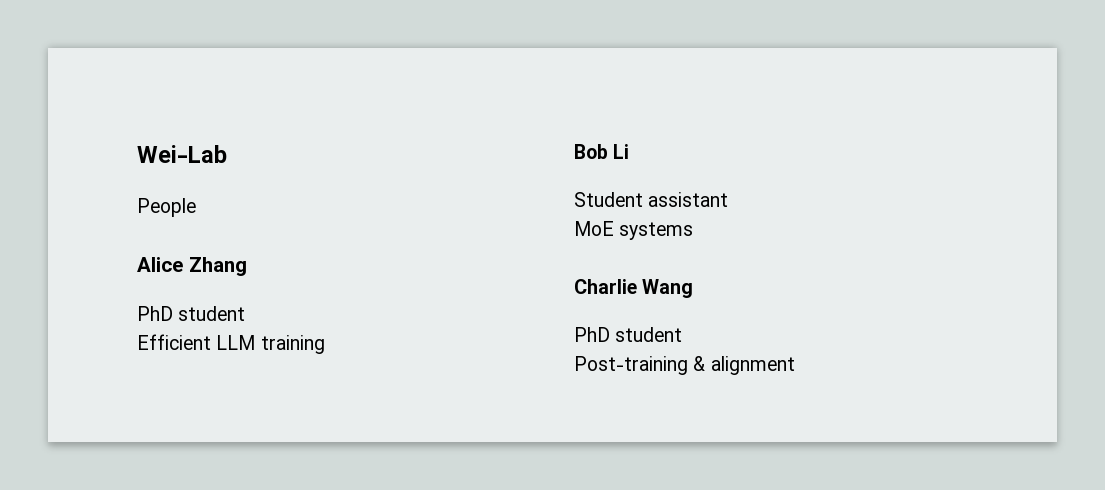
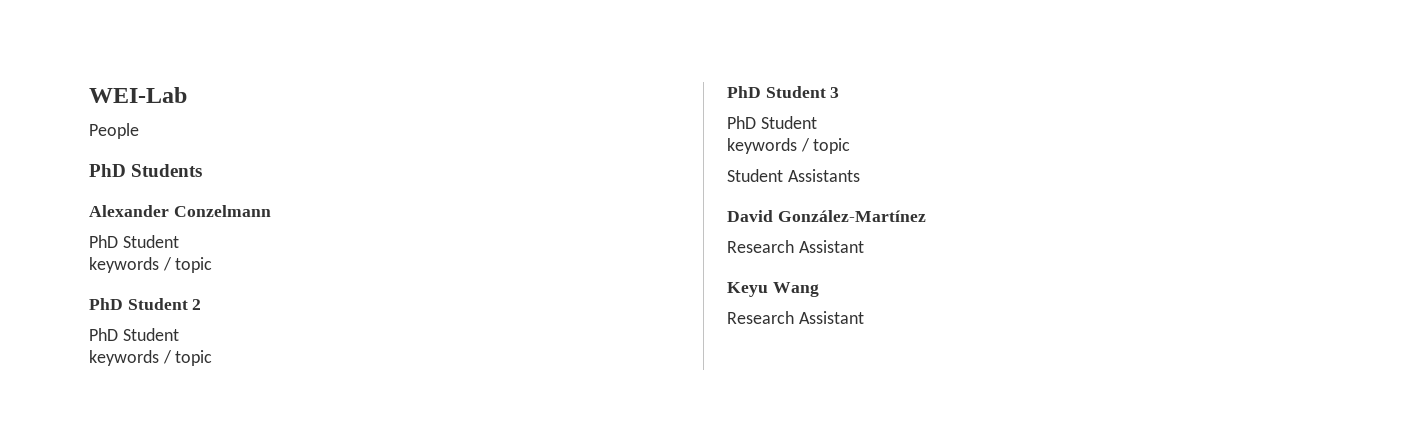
[137,145,227,163] Wei-Lab -> [89,87,187,103] WEI-Lab
[137,257,247,276] [137,306,246,321] [137,334,325,354] [574,144,630,159] [574,192,729,207] [574,221,694,240] [574,279,694,298] [574,327,683,342] [574,356,795,375] Alice Zhang // PhD student // Efficient LLM training // Bob Li // Student assistant // MoE systems // Charlie Wang // PhD student // Post-training & alignment -> [89,164,203,177] [89,205,271,217] [89,235,179,248] [89,257,213,273] [89,298,202,310] [89,328,179,341] [89,350,213,366] [727,86,840,98] [727,116,817,129] [727,138,851,154] [727,169,860,182] [727,210,926,222] [727,240,864,253] [727,282,819,297] [727,311,864,324] PhD Students // Alexander Conzelmann // PhD Student // keywords / topic // PhD Student 2 // PhD Student // keywords / topic // PhD Student 3 // PhD Student // keywords / topic // Student Assistants // David González-Martínez // Research Assistant // Keyu Wang // Research Assistant

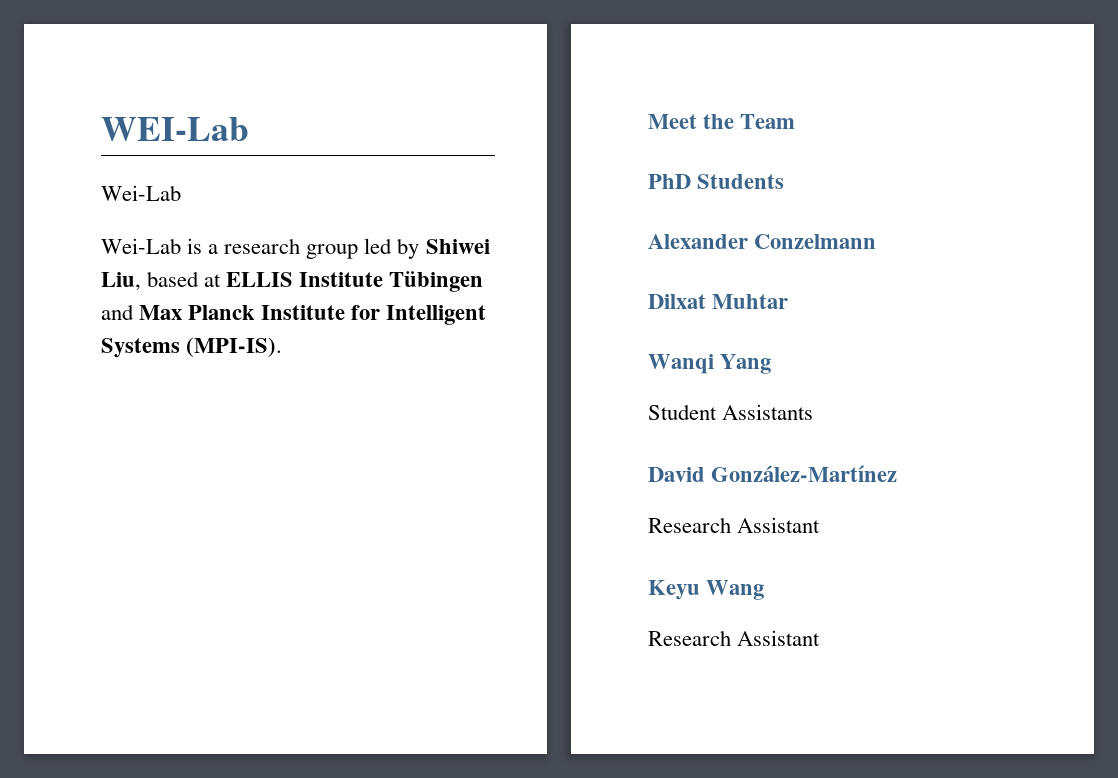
[89,123,139,139] [89,164,203,177] [89,205,271,217] [89,235,179,248] [89,257,213,273] [89,298,202,310] [89,328,179,341] [89,350,213,366] [727,86,840,98] [727,116,817,129] [727,138,851,154] People // PhD Students // Alexander Conzelmann // PhD Student // keywords / topic // PhD Student 2 // PhD Student // keywords / topic // PhD Student 3 // PhD Student // keywords / topic -> [101,185,181,201] [101,238,490,259] [101,271,484,292] [101,304,487,325] [101,337,283,358] [648,114,796,129] [648,174,785,189] [648,234,877,249] [648,294,789,309] [648,354,772,374] Wei-Lab // Wei-Lab is a research group led by Shiwei Liu, based at ELLIS Institute Tübingen and Max Planck Institute for Intelligent Systems (MPI-IS). // Meet the Team // PhD Students // Alexander Conzelmann // Dilxat Muhtar // Wanqi Yang

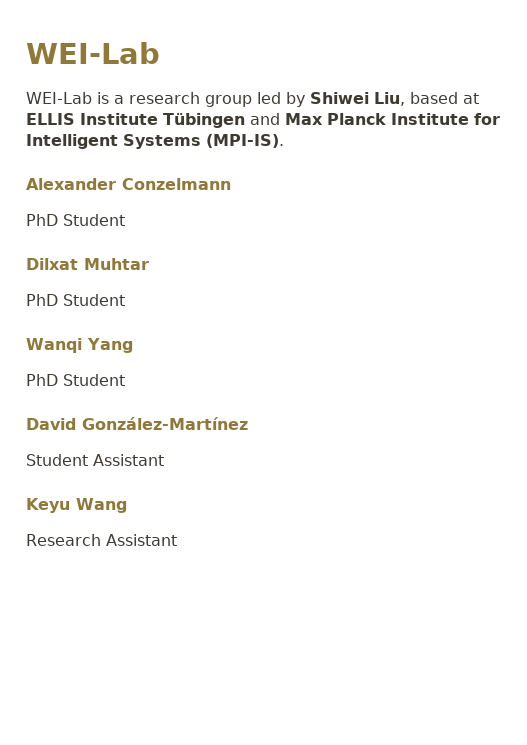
[101,185,181,201] [101,238,181,254] Wei-Lab // Wei-Lab -> [26,92,92,104] WEI-Lab
[648,114,796,129] [648,174,785,189] [648,234,877,249] Meet the Team // PhD Students // Alexander Conzelmann -> [26,178,231,190] [26,214,125,226] Alexander Conzelmann // PhD Student
(789, 301) none -> [26,294,125,306] // PhD Student
[648,404,814,420] Student Assistants -> [26,374,125,386] PhD Student
[648,517,731,533] Research -> [26,454,88,466] Student

